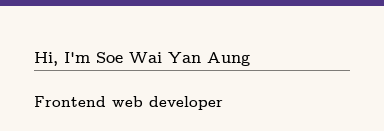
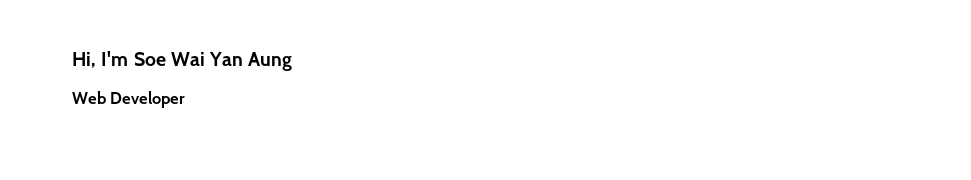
[34,96,223,110] Frontend web developer -> [72,91,186,108] Web Developer

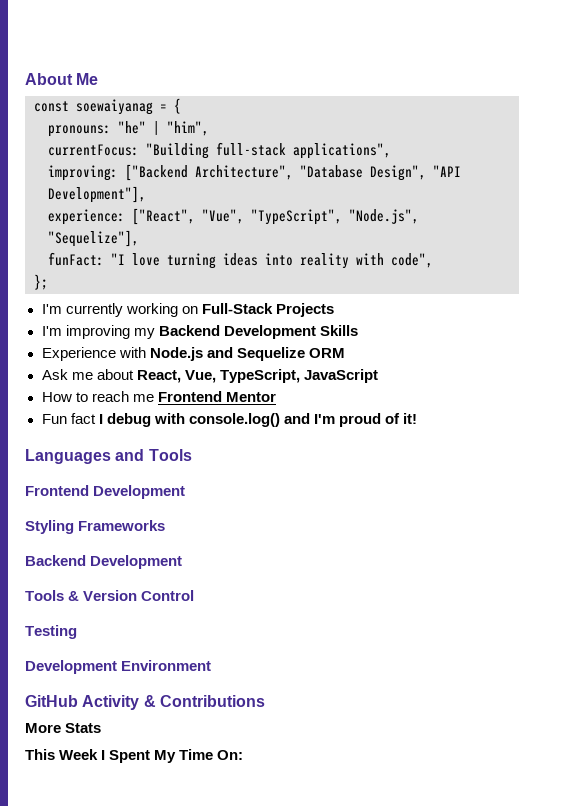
[72,51,293,71] [72,91,186,108] Hi, I'm Soe Wai Yan Aung // Web Developer -> [25,73,99,85] [34,98,181,115] [48,121,209,137] [48,142,391,159] [48,164,461,181] [48,186,146,203] [48,208,419,225] [48,230,139,247] [48,252,433,269] [34,274,48,290] [41,303,334,317] [41,325,358,339] [41,347,345,361] [41,369,378,383] [41,391,276,402] [41,413,418,427] [25,449,192,464] [25,485,186,499] [25,520,166,534] [25,555,183,569] [25,590,195,601] [25,625,77,639] [25,660,212,674] [25,695,265,710] [25,723,102,733] [25,749,244,763] About Me // const soewaiyanag = { // pronouns: "he" | "him", // currentFocus: "Building full-stack applications", // improving: ["Backend Architecture", "Database Design", "API Development"], // experience: ["React", "Vue", "TypeScript", "Node.js", "Sequelize"], // funFact: "I love turning ideas into reality with code", // }; // I'm currently working on Full-Stack Projects // I'm improving my Backend Development Skills // Experience with Node.js and Sequelize ORM // Ask me about React, Vue, TypeScript, JavaScript // How to reach me Frontend Mentor // Fun fact I debug with console.log() and I'm proud of it! // Languages and Tools // Frontend Development // Styling Frameworks // Backend Development // Tools & Version Control // Testing // Development Environment // GitHub Activity & Contributions // More Stats // This Week I Spent My Time On:

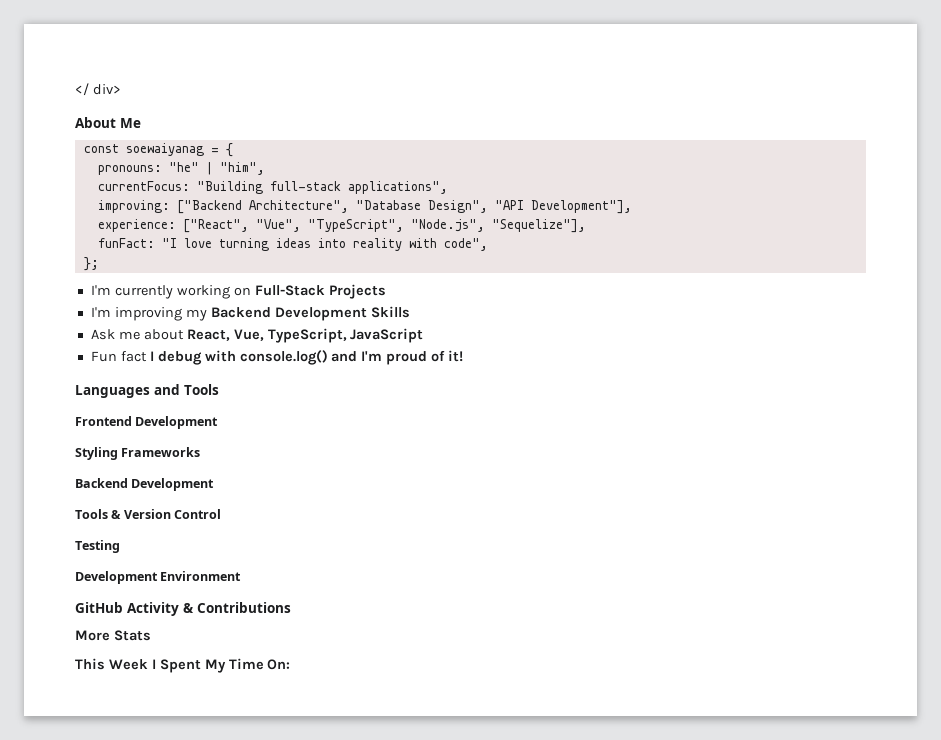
(25, 79) none -> [75,83,121,96] </ div> //
[41,347,345,361] // Experience with Node.js and Sequelize ORM -> (410, 312) none
[41,391,276,402] // How to reach me Frontend Mentor -> (424, 335) none

